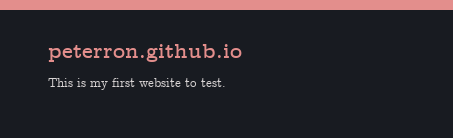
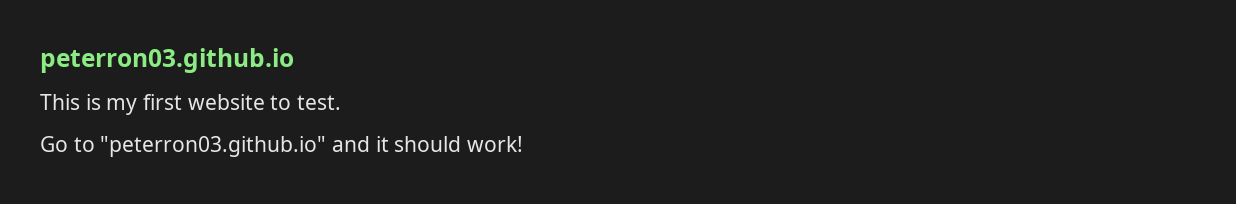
[48,44,242,62] peterron.github.io -> [40,48,294,73] peterron03.github.io
(226, 82) none -> [40,136,524,157] // Go to "peterron03.github.io" and it should work!

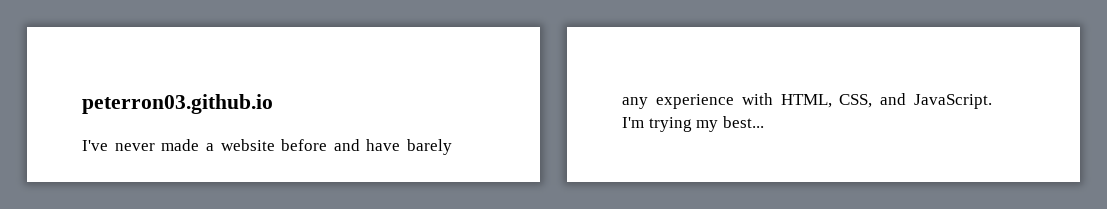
[40,94,342,115] [40,136,524,157] This is my first website to test. // Go to "peterron03.github.io" and it should work! -> [82,139,452,155] [622,93,992,109] [622,116,764,132] I've never made a website before and have barely any experience with HTML, CSS, and JavaScript. I'm trying my best...

